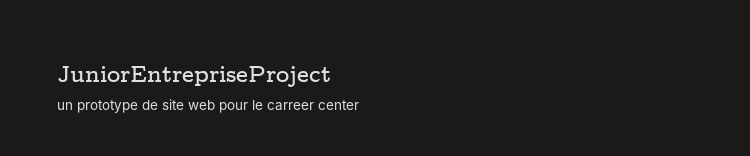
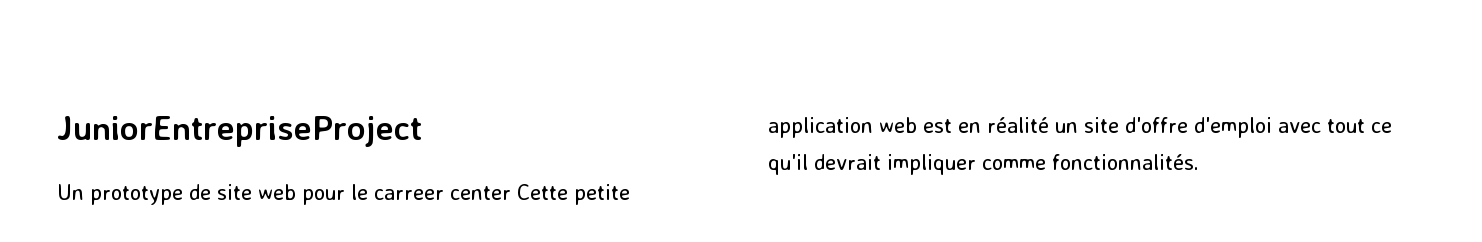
[57,102,73,110] un -> [57,184,84,200] Un
(359, 105) none -> [517,184,630,205] [768,117,1392,138] [768,154,1199,175] Cette petite application web est en réalité un site d'offre d'emploi avec tout ce qu'il devrait impliquer comme fonctionnalités.

